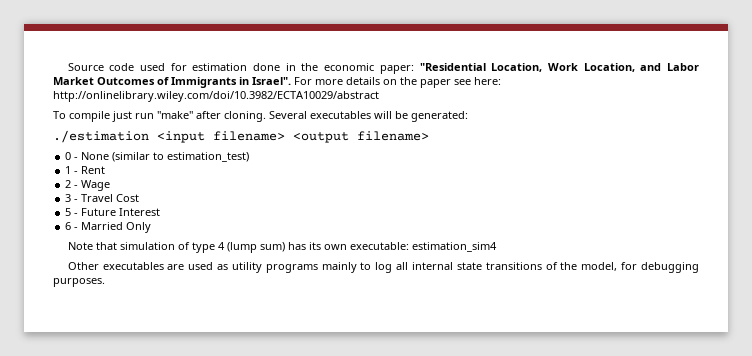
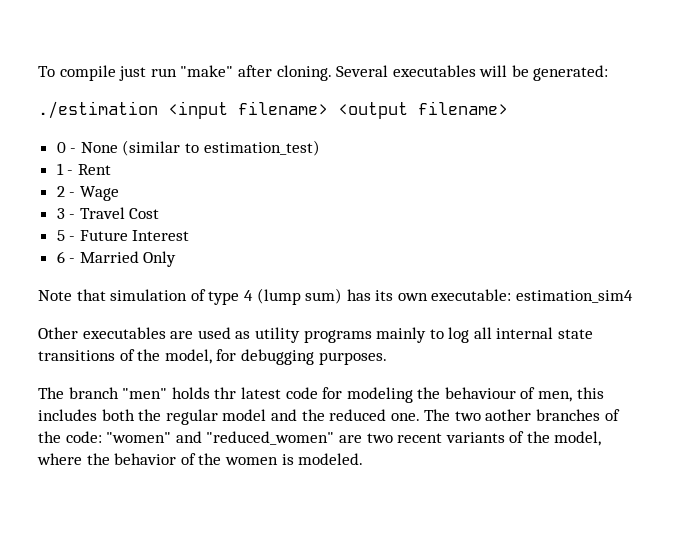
[67,63,699,74] [53,77,501,88] [53,91,379,102] Source code used for estimation done in the economic paper: "Residential Location, Work Location, and Labor Market Outcomes of Immigrants in Israel". For more details on the paper see here: http://onlinelibrary.wiley.com/doi/10.3982/ECTA10029/abstract // -> (38, 71) none
(105, 282) none -> [38,387,604,403] [38,409,620,425] [38,431,602,446] [37,453,364,465] // The branch "men" holds thr latest code for modeling the behaviour of men, this includes both the regular model and the reduced one. The two aother branches of the code: "women" and "reduced_women" are two recent variants of the model, where the behavior of the women is modeled.

